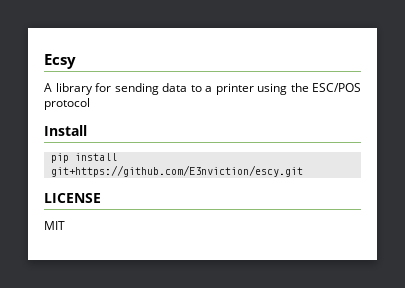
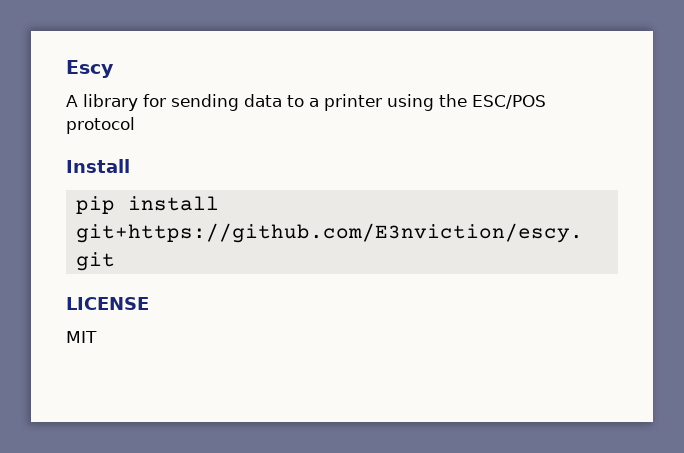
[44,54,76,69] Ecsy -> [66,60,114,78] Escy

